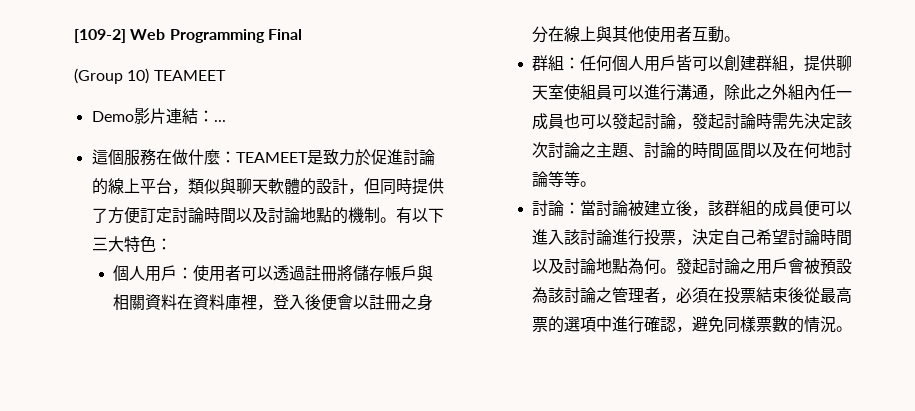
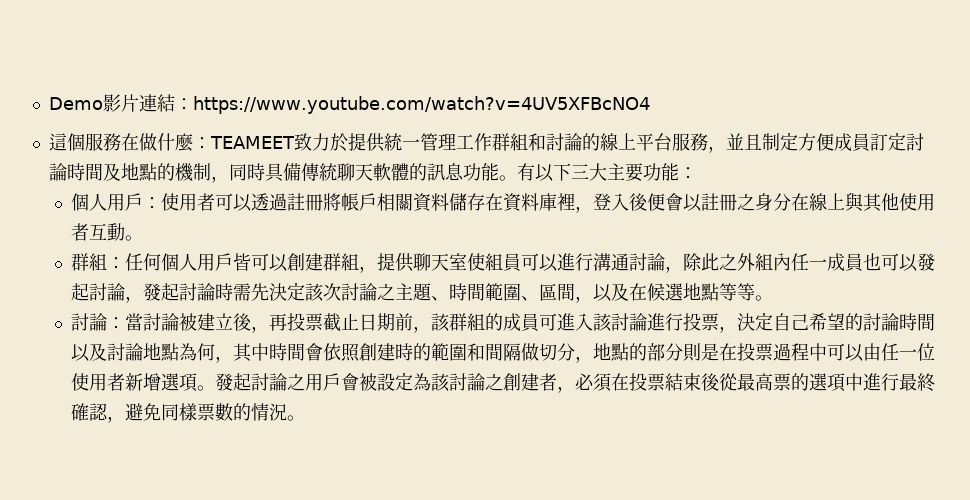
[74,29,302,43] [74,68,226,84] [109-2] Web Programming Final // (Group 10) TEAMEET // -> (48, 103) none
[213,120,226,122] ... -> [192,96,650,114] https://www.youtube.com/watch?v=4UV5XFBcNO4
[306,149,435,166] [91,178,444,195] [91,207,140,224] 是致力於促進討論的線上平台，類似與聊天軟體的設計，但同時提供了方便 -> [293,132,870,153] 致力於提供統一管理工作群組和討論的線上平台服務，並且制定方便成員
[235,207,300,223] 以及討論 -> [102,163,121,181] 及
(380, 215) none -> [210,163,499,183] ，同時具備傳統聊天軟體的訊息功能
[123,236,156,252] 特色 -> [606,163,679,182] 主要功能
[353,265,434,281] 儲存帳戶與 -> [341,193,378,211] 帳戶
(178, 302) none -> [449,193,486,211] 儲存
(709, 92) none -> [629,253,666,271] 討論
[644,142,853,159] [532,171,549,187] 討論的時間區間以及在何地討論 -> [449,283,720,303] 時間範圍、區間，以及在候選地點
(709, 213) none -> [269,313,432,333] 再投票截止日期前，
[804,200,853,217] 便可以 -> [539,313,558,331] 可
(789, 237) none -> [845,313,864,331] 的
(661, 266) none -> [215,343,936,363] [71,373,198,392] ，其中時間會依照創建時的範圍和間隔做切分，地點的部分則是在投票過程中可以由任一位使用者新增選項
[820,258,853,275] 預設 -> [377,372,414,391] 設定
[612,287,645,303] 管理 -> [503,373,540,391] 創建
(645, 324) none -> [899,373,936,392] 最終

